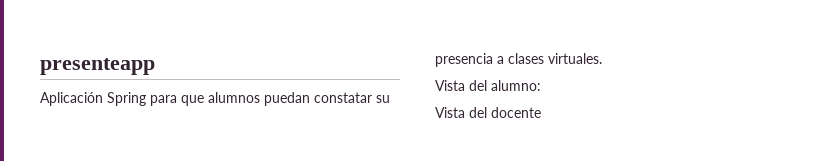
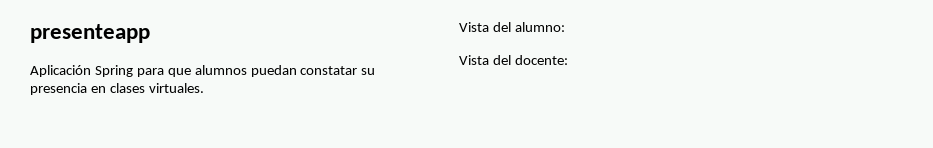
[497,56,504,64] a -> [90,86,106,93] en
[491,107,541,118] docente -> [514,55,568,65] docente:

